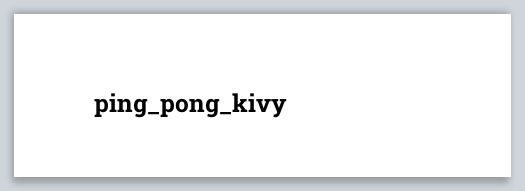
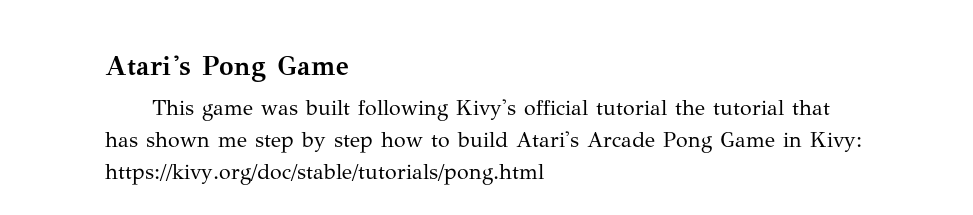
[94,93,287,118] ping_pong_kivy -> [105,55,349,82] [151,99,830,121] [105,131,862,153] [105,164,544,185] Atari's Pong Game // This game was built following Kivy's official tutorial the tutorial that has shown me step by step how to build Atari's Arcade Pong Game in Kivy: https://kivy.org/doc/stable/tutorials/pong.html

